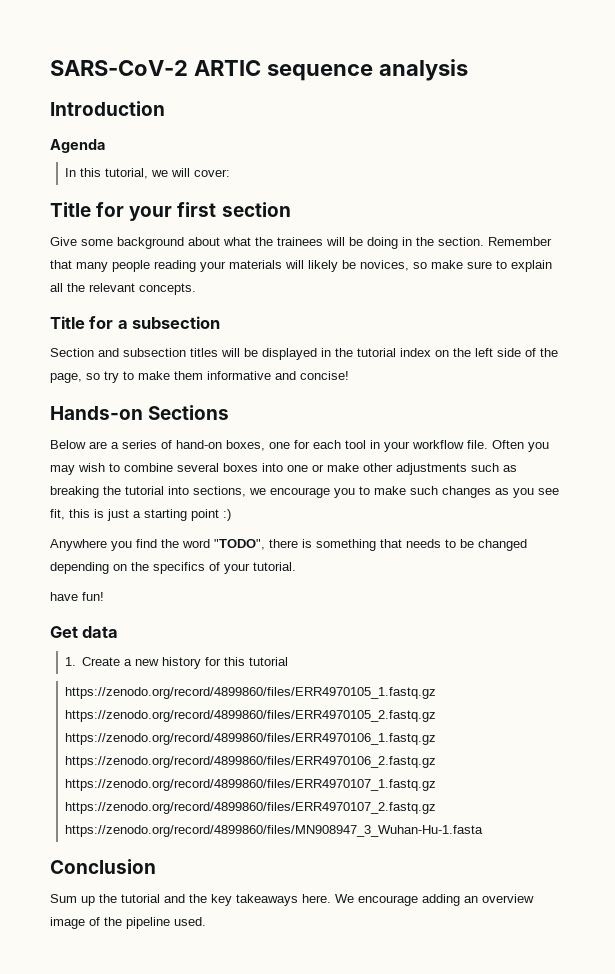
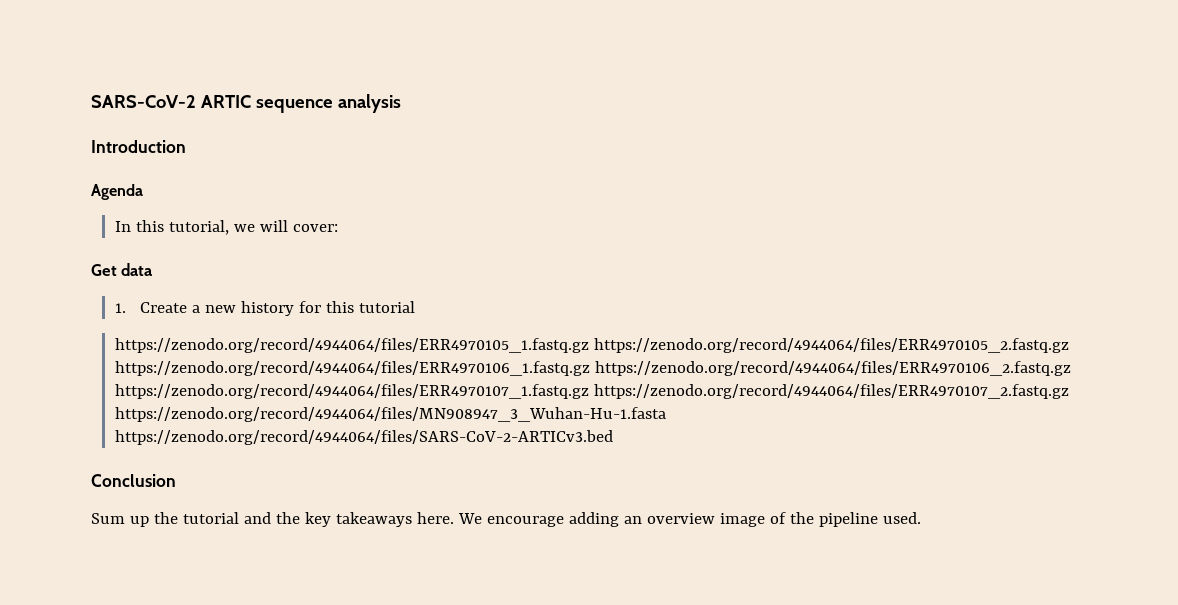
[50,202,291,221] [50,237,552,249] [50,260,552,272] [50,283,196,295] [50,316,221,329] [50,348,558,360] [50,371,349,383] [50,405,230,420] [50,440,549,452] [50,463,517,475] [50,486,559,498] [50,509,231,521] [50,539,527,551] [50,562,296,574] [50,592,104,601] // Title for your first section // Give some background about what the trainees will be doing in the section. Remember that many people reading your materials will likely be novices, so make sure to explain all the relevant concepts. // Title for a subsection // Section and subsection titles will be displayed in the tutorial index on the left side of the page, so try to make them informative and concise! // Hands-on Sections // Below are a series of hand-on boxes, one for each tool in your workflow file. Often you may wish to combine several boxes into one or make other adjustments such as breaking the tutorial into sections, we encourage you to make such changes as you see fit, this is just a starting point :) // Anywhere you find the word "TODO", there is something that needs to be changed depending on the specifics of your tutorial. // have fun! -> (339, 228) none
[64,687,436,699] [64,710,436,722] [64,733,436,745] [64,756,436,768] [64,779,436,791] [64,802,436,814] [64,825,483,837] https://zenodo.org/record/4899860/files/ERR4970105_1.fastq.gz https://zenodo.org/record/4899860/files/ERR4970105_2.fastq.gz https://zenodo.org/record/4899860/files/ERR4970106_1.fastq.gz https://zenodo.org/record/4899860/files/ERR4970106_2.fastq.gz https://zenodo.org/record/4899860/files/ERR4970107_1.fastq.gz https://zenodo.org/record/4899860/files/ERR4970107_2.fastq.gz https://zenodo.org/record/4899860/files/MN908947_3_Wuhan-Hu-1.fasta -> [115,338,1070,353] [115,361,1072,376] [115,384,1070,399] [115,407,667,422] [115,430,614,445] https://zenodo.org/record/4944064/files/ERR4970105_1.fastq.gz https://zenodo.org/record/4944064/files/ERR4970105_2.fastq.gz https://zenodo.org/record/4944064/files/ERR4970106_1.fastq.gz https://zenodo.org/record/4944064/files/ERR4970106_2.fastq.gz https://zenodo.org/record/4944064/files/ERR4970107_1.fastq.gz https://zenodo.org/record/4944064/files/ERR4970107_2.fastq.gz https://zenodo.org/record/4944064/files/MN908947_3_Wuhan-Hu-1.fasta https://zenodo.org/record/4944064/files/SARS-CoV-2-ARTICv3.bed

